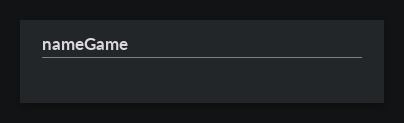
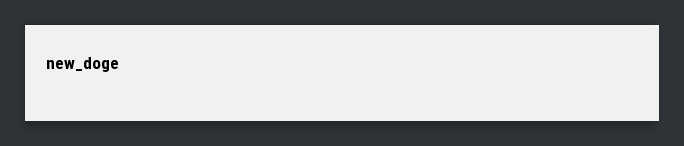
[42,38,128,50] nameGame -> [46,57,119,72] new_doge

